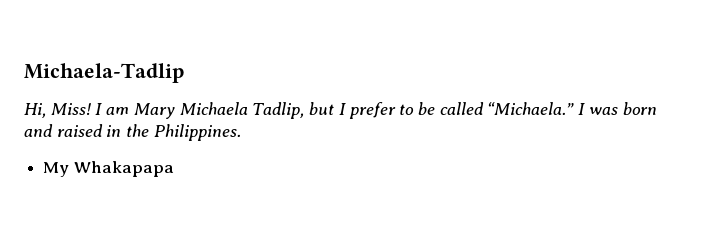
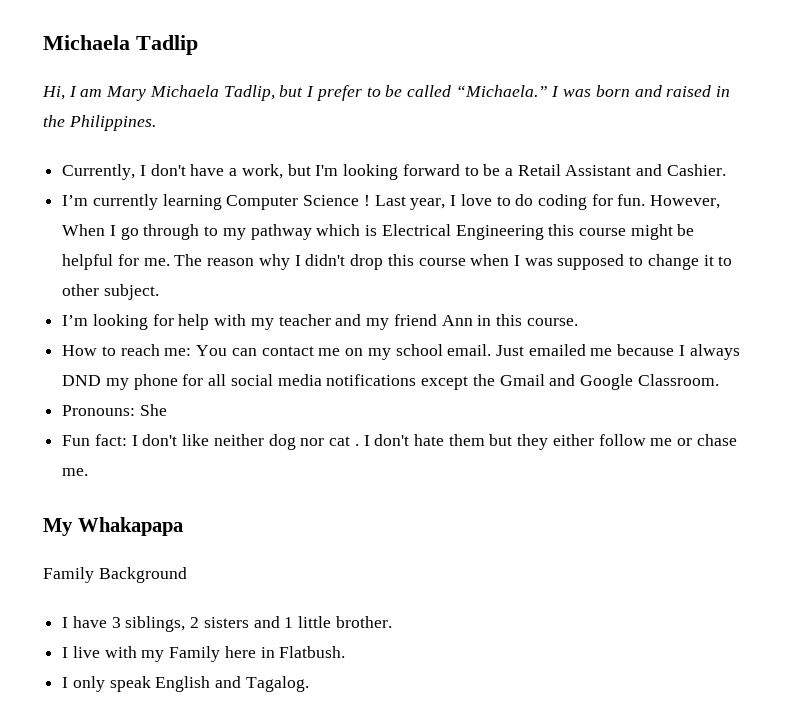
[24,63,184,83] Michaela-Tadlip -> [43,35,198,55] Michaela Tadlip
[50,103,91,115] Miss! -> (65, 93) none
[43,161,174,177] My Whakapapa -> [62,164,726,180] [62,194,721,210] [62,224,695,240] [62,254,733,270] [62,284,159,300] [62,314,578,330] [62,344,740,360] [62,374,719,390] [62,404,167,416] [62,434,737,450] [62,468,89,476] [43,517,183,536] [43,567,187,583] [62,616,392,632] [62,646,346,662] [62,676,309,692] Currently, I don't have a work, but I'm looking forward to be a Retail Assistant and Cashier. // I’m currently learning Computer Science ! Last year, I love to do coding for fun. However, When I go through to my pathway which is Electrical Engineering this course might be helpful for me. The reason why I didn't drop this course when I was supposed to change it to other subject. // I’m looking for help with my teacher and my friend Ann in this course. // How to reach me: You can contact me on my school email. Just emailed me because I always DND my phone for all social media notifications except the Gmail and Google Classroom. // Pronouns: She // Fun fact: I don't like neither dog nor cat . I don't hate them but they either follow me or chase me. // My Whakapapa // Family Background // I have 3 siblings, 2 sisters and 1 little brother. // I live with my Family here in Flatbush. // I only speak English and Tagalog.

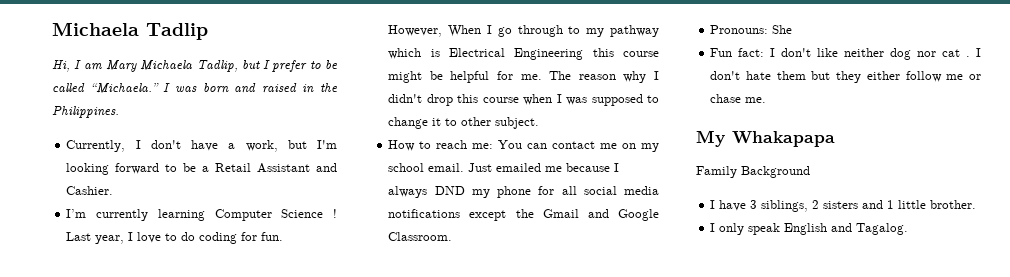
[62,314,578,330] // I’m looking for help with my teacher and my friend Ann in this course. -> (540, 123) none
[62,646,346,662] // I live with my Family here in Flatbush. -> (977, 204) none

